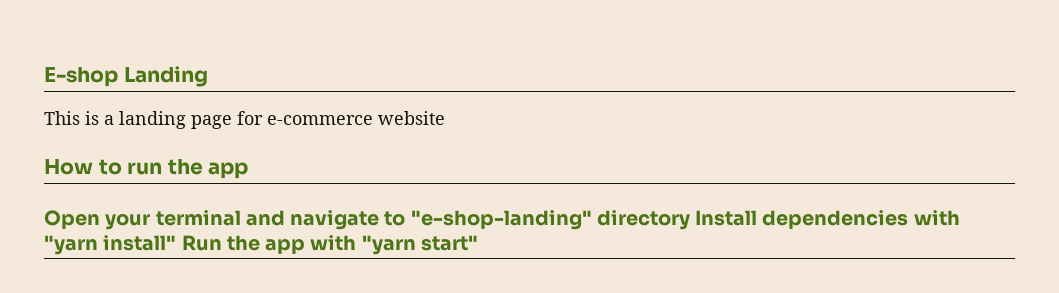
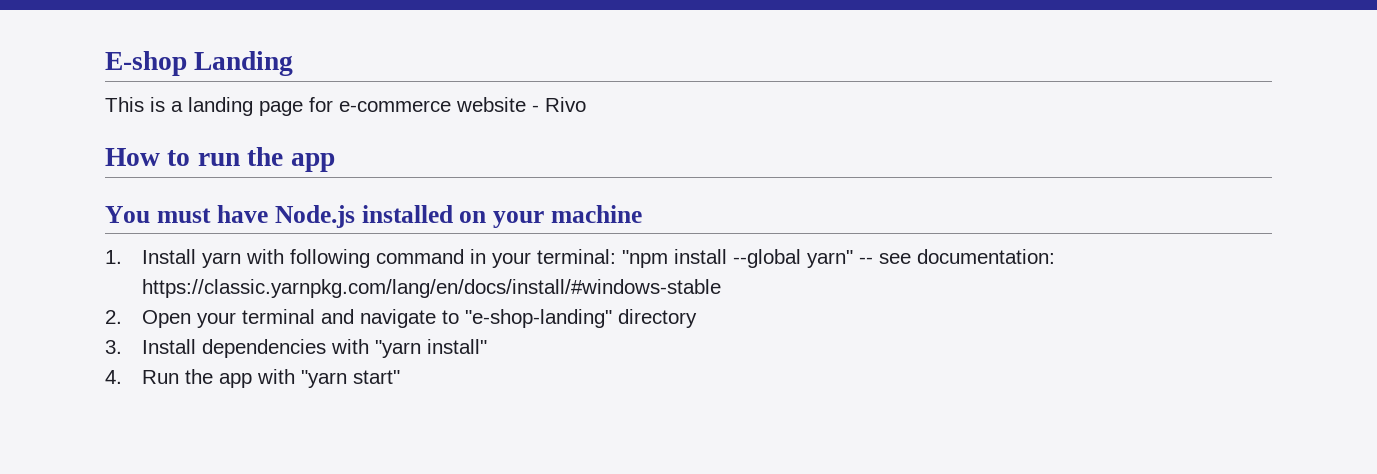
(445, 118) none -> [532,97,586,112] - Rivo
(249, 170) none -> [105,205,643,228] [105,249,1055,268] [141,279,721,298] [105,310,122,324] You must have Node.js installed on your machine // 1. Install yarn with following command in your terminal: "npm install --global yarn" -- see documentation: https://classic.yarnpkg.com/lang/en/docs/install/#windows-stable // 2.
(690, 220) none -> [105,340,122,354] // 3.
(177, 243) none -> [105,370,122,384] // 4.

